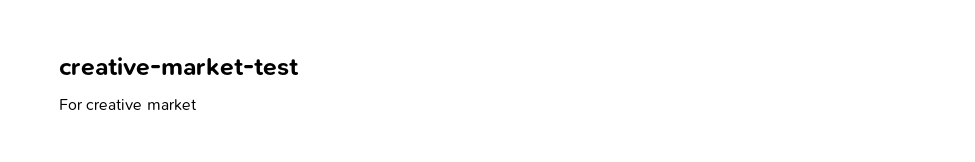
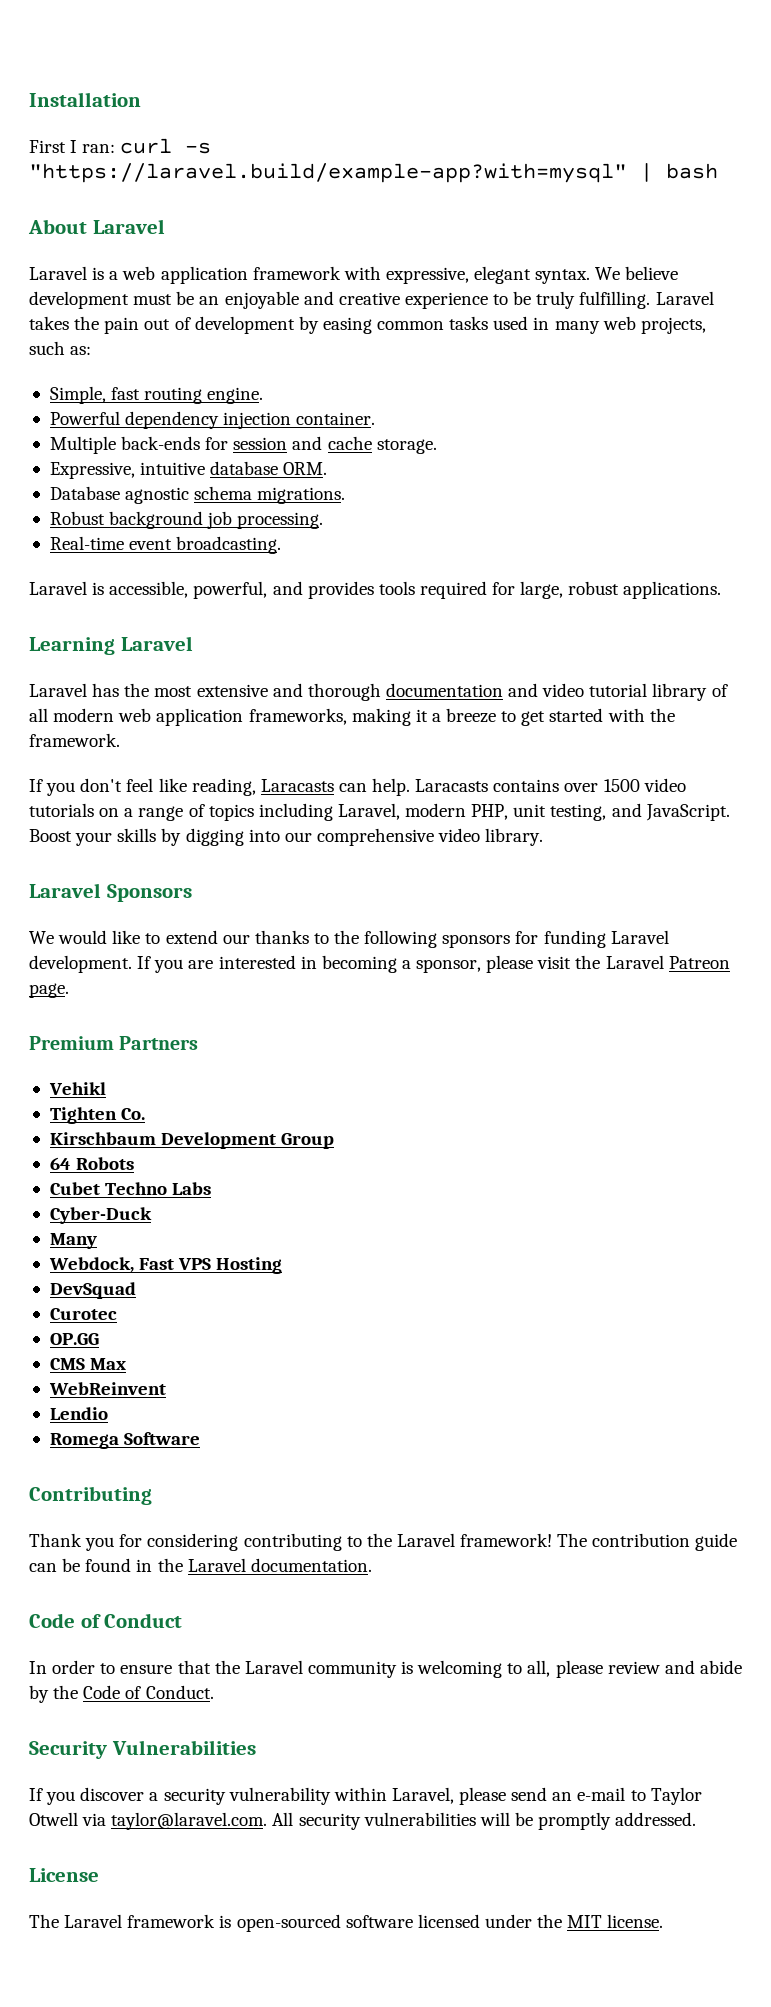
[59,57,299,76] [59,99,197,111] creative-market-test // For creative market -> [29,92,141,107] [29,138,212,154] [29,163,718,183] [28,219,165,234] [29,266,679,284] [29,291,714,309] [29,316,706,334] [29,341,92,355] [49,386,264,404] [49,411,376,429] [49,436,437,454] [49,461,328,479] [49,486,346,504] [49,511,324,529] [49,536,282,554] [29,581,722,599] [29,636,193,655] [29,683,728,701] [29,708,675,726] [29,733,120,747] [29,778,686,796] [29,803,730,821] [29,828,544,846] [29,883,192,902] [29,930,669,948] [29,955,730,973] [29,983,69,998] [29,1036,199,1050] [48,1082,106,1095] [49,1107,146,1124] [49,1132,335,1149] [49,1157,135,1170] [49,1182,212,1195] [49,1207,152,1224] [49,1233,97,1249] [48,1257,283,1274] [49,1282,136,1299] [49,1308,117,1320] [49,1333,99,1345] [49,1358,127,1370] [48,1382,166,1395] [49,1407,108,1420] [49,1432,201,1449] [29,1486,152,1505] [29,1533,738,1551] [29,1558,372,1572] [29,1613,183,1628] [29,1660,742,1678] [29,1685,214,1703] [29,1740,256,1759] [29,1787,702,1805] [29,1812,697,1830] [29,1868,99,1882] [29,1914,664,1932] Installation // First I ran: curl -s "https://laravel.build/example-app?with=mysql" | bash // About Laravel // Laravel is a web application framework with expressive, elegant syntax. We believe development must be an enjoyable and creative experience to be truly fulfilling. Laravel takes the pain out of development by easing common tasks used in many web projects, such as: // Simple, fast routing engine. // Powerful dependency injection container. // Multiple back-ends for session and cache storage. // Expressive, intuitive database ORM. // Database agnostic schema migrations. // Robust background job processing. // Real-time event broadcasting. // Laravel is accessible, powerful, and provides tools required for large, robust applications. // Learning Laravel // Laravel has the most extensive and thorough documentation and video tutorial library of all modern web application frameworks, making it a breeze to get started with the framework. // If you don't feel like reading, Laracasts can help. Laracasts contains over 1500 video tutorials on a range of topics including Laravel, modern PHP, unit testing, and JavaScript. Boost your skills by digging into our comprehensive video library. // Laravel Sponsors // We would like to extend our thanks to the following sponsors for funding Laravel development. If you are interested in becoming a sponsor, please visit the Laravel Patreon page. // Premium Partners // Vehikl // Tighten Co. // Kirschbaum Development Group // 64 Robots // Cubet Techno Labs // Cyber-Duck // Many // Webdock, Fast VPS Hosting // DevSquad // Curotec // OP.GG // CMS Max // WebReinvent // Lendio // Romega Software // Contributing // Thank you for considering contributing to the Laravel framework! The contribution guide can be found in the Laravel documentation. // Code of Conduct // In order to ensure that the Laravel community is welcoming to all, please review and abide by the Code of Conduct. // Security Vulnerabilities // If you discover a security vulnerability within Laravel, please send an e-mail to Taylor Otwell via taylor@laravel.com. All security vulnerabilities will be promptly addressed. // License // The Laravel framework is open-sourced software licensed under the MIT license.

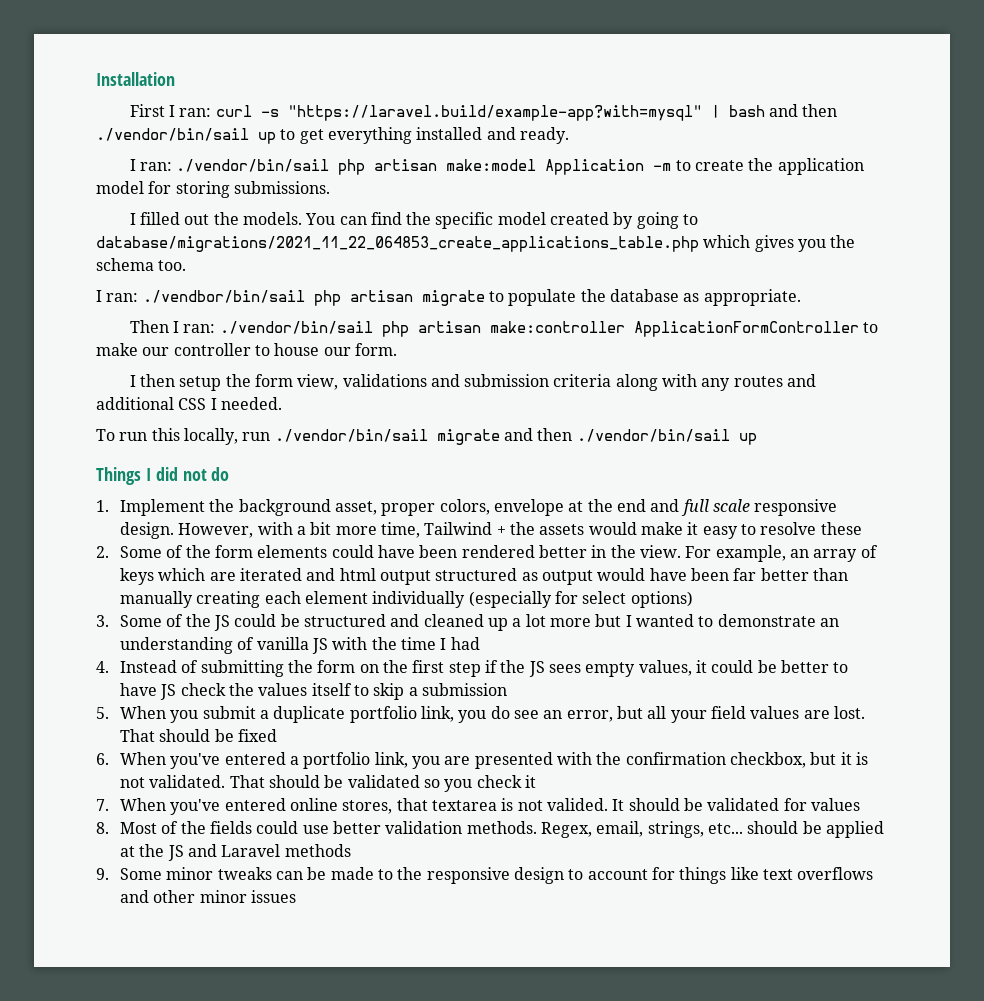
[28,219,165,234] [29,266,679,284] [29,291,714,309] [29,316,706,334] [29,341,92,355] [49,386,264,404] [49,411,376,429] [49,436,437,454] [49,461,328,479] [49,486,346,504] [49,511,324,529] [49,536,282,554] [29,581,722,599] [29,636,193,655] [29,683,728,701] [29,708,675,726] [29,733,120,747] [29,778,686,796] [29,803,730,821] [29,828,544,846] [29,883,192,902] [29,930,669,948] [29,955,730,973] [29,983,69,998] [29,1036,199,1050] [48,1082,106,1095] [49,1107,146,1124] [49,1132,335,1149] [49,1157,135,1170] [49,1182,212,1195] [49,1207,152,1224] [49,1233,97,1249] [48,1257,283,1274] [49,1282,136,1299] [49,1308,117,1320] [49,1333,99,1345] [49,1358,127,1370] [48,1382,166,1395] [49,1407,108,1420] [49,1432,201,1449] [29,1486,152,1505] [29,1533,738,1551] [29,1558,372,1572] [29,1613,183,1628] [29,1660,742,1678] [29,1685,214,1703] [29,1740,256,1759] [29,1787,702,1805] [29,1812,697,1830] [29,1868,99,1882] [29,1914,664,1932] // About Laravel // Laravel is a web application framework with expressive, elegant syntax. We believe development must be an enjoyable and creative experience to be truly fulfilling. Laravel takes the pain out of development by easing common tasks used in many web projects, such as: // Simple, fast routing engine. // Powerful dependency injection container. // Multiple back-ends for session and cache storage. // Expressive, intuitive database ORM. // Database agnostic schema migrations. // Robust background job processing. // Real-time event broadcasting. // Laravel is accessible, powerful, and provides tools required for large, robust applications. // Learning Laravel // Laravel has the most extensive and thorough documentation and video tutorial library of all modern web application frameworks, making it a breeze to get started with the framework. // If you don't feel like reading, Laracasts can help. Laracasts contains over 1500 video tutorials on a range of topics including Laravel, modern PHP, unit testing, and JavaScript. Boost your skills by digging into our comprehensive video library. // Laravel Sponsors // We would like to extend our thanks to the following sponsors for funding Laravel development. If you are interested in becoming a sponsor, please visit the Laravel Patreon page. // Premium Partners // Vehikl // Tighten Co. // Kirschbaum Development Group // 64 Robots // Cubet Techno Labs // Cyber-Duck // Many // Webdock, Fast VPS Hosting // DevSquad // Curotec // OP.GG // CMS Max // WebReinvent // Lendio // Romega Software // Contributing // Thank you for considering contributing to the Laravel framework! The contribution guide can be found in the Laravel documentation. // Code of Conduct // In order to ensure that the Laravel community is welcoming to all, please review and abide by the Code of Conduct. // Security Vulnerabilities // If you discover a security vulnerability within Laravel, please send an e-mail to Taylor Otwell via taylor@laravel.com. All security vulnerabilities will be promptly addressed. // License // The Laravel framework is open-sourced software licensed under the MIT license. -> [768,104,838,117] [96,127,569,144] [129,158,864,175] [96,181,330,198] [129,212,699,229] [96,235,856,252] [96,258,187,271] [96,289,801,306] [129,320,878,337] [96,343,397,356] [129,374,817,391] [96,397,282,410] [96,428,757,445] [96,467,230,485] [96,499,838,516] [120,522,862,539] [96,545,878,562] [120,568,848,585] [120,591,693,608] [96,614,839,631] [120,637,480,654] [96,660,849,677] [120,683,507,700] [96,706,865,723] [120,729,278,742] [96,752,868,769] [120,775,536,792] [96,798,860,815] [96,821,884,838] [120,844,351,861] [96,867,874,884] [120,890,297,903] and then ./vendor/bin/sail up to get everything installed and ready. // I ran: ./vendor/bin/sail php artisan make:model Application -m to create the application model for storing submissions. // I filled out the models. You can find the specific model created by going to database/migrations/2021_11_22_064853_create_applications_table.php which gives you the schema too. // I ran: ./vendbor/bin/sail php artisan migrate to populate the database as appropriate. // Then I ran: ./vendor/bin/sail php artisan make:controller ApplicationFormController to make our controller to house our form. // I then setup the form view, validations and submission criteria along with any routes and additional CSS I needed. // To run this locally, run ./vendor/bin/sail migrate and then ./vendor/bin/sail up // Things I did not do // 1. Implement the background asset, proper colors, envelope at the end and full scale responsive design. However, with a bit more time, Tailwind + the assets would make it easy to resolve these // 2. Some of the form elements could have been rendered better in the view. For example, an array of keys which are iterated and html output structured as output would have been far better than manually creating each element individually (especially for select options) // 3. Some of the JS could be structured and cleaned up a lot more but I wanted to demonstrate an understanding of vanilla JS with the time I had // 4. Instead of submitting the form on the first step if the JS sees empty values, it could be better to have JS check the values itself to skip a submission // 5. When you submit a duplicate portfolio link, you do see an error, but all your field values are lost. That should be fixed // 6. When you've entered a portfolio link, you are presented with the confirmation checkbox, but it is not validated. That should be validated so you check it // 7. When you've entered online stores, that textarea is not valided. It should be validated for values // 8. Most of the fields could use better validation methods. Regex, email, strings, etc... should be applied at the JS and Laravel methods // 9. Some minor tweaks can be made to the responsive design to account for things like text overflows and other minor issues

